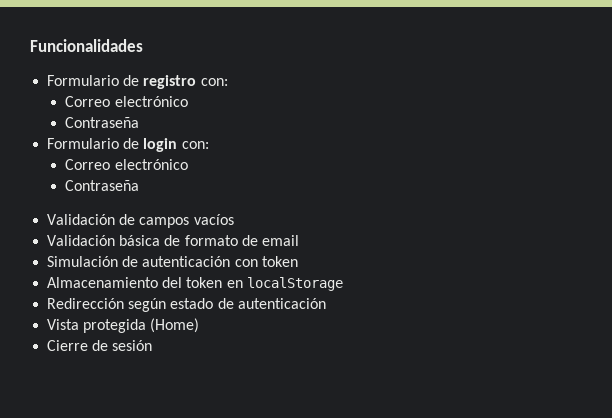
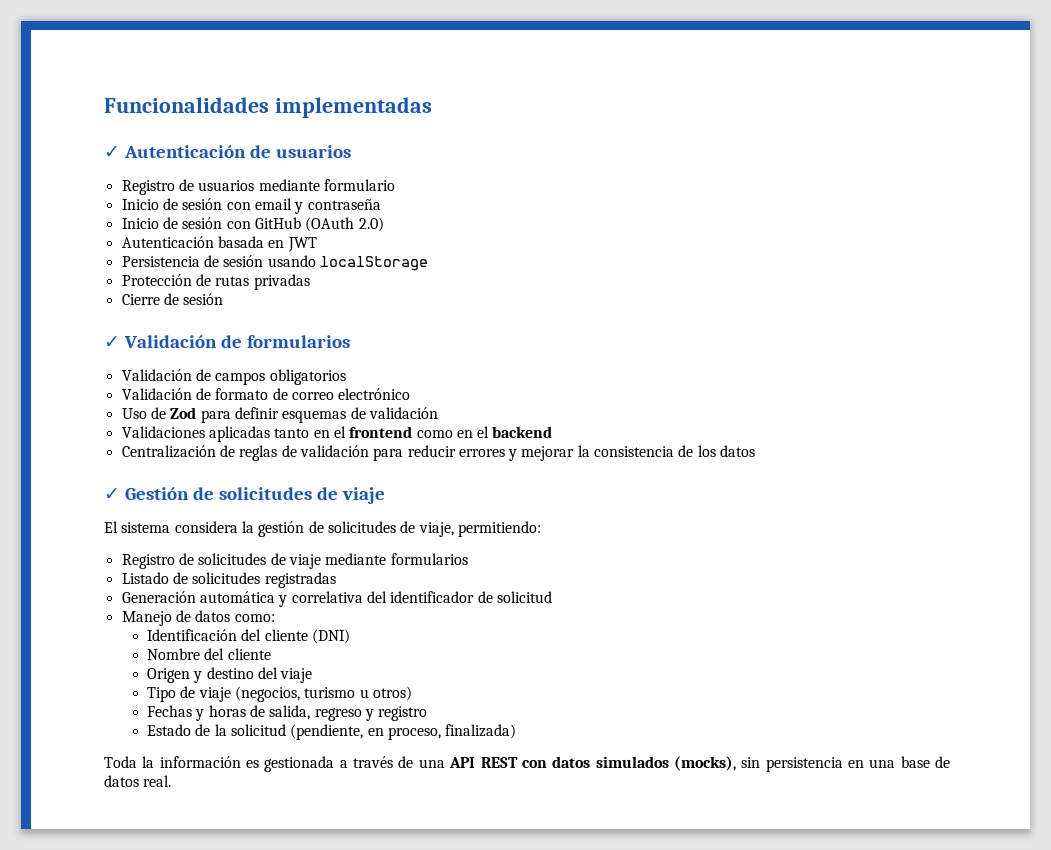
[47,75,228,89] [65,96,188,107] [65,117,140,128] [47,138,209,152] [65,159,188,170] [65,180,140,191] // Formulario de registro con: // Correo electrónico // Contraseña // Formulario de login con: // Correo electrónico // Contraseña -> [274,97,432,118] [104,145,351,158] [121,179,395,195] [121,198,381,214] [121,217,384,232] [121,236,317,252] [121,255,428,271] [121,274,310,290] [121,293,224,305] [104,335,350,348] implementadas // ✓ Autenticación de usuarios // Registro de usuarios mediante formulario // Inicio de sesión con email y contraseña // Inicio de sesión con GitHub (OAuth 2.0) // Autenticación basada en JWT // Persistencia de sesión usando localStorage // Protección de rutas privadas // Cierre de sesión // ✓ Validación de formularios
[193,214,234,225] [47,235,161,246] vacíos // Validación básica -> [269,369,346,385] [121,388,192,400] obligatorios // Validación
[261,235,299,246] [47,256,298,267] [47,277,343,291] [47,298,326,312] [47,318,200,333] [47,340,153,351] email // Simulación de autenticación con token // Almacenamiento del token en localStorage // Redirección según estado de autenticación // Vista protegida (Home) // Cierre de sesión -> [291,388,411,400] [121,407,438,423] [121,426,553,442] [121,445,756,461] [104,487,385,504] [104,521,541,537] [121,553,468,569] [121,572,336,588] [121,591,552,607] [121,610,275,626] [147,629,351,644] [147,648,271,660] [147,667,313,683] [147,686,413,702] [147,705,428,721] [147,724,517,740] [104,756,951,772] [104,775,172,787] correo electrónico // Uso de Zod para definir esquemas de validación // Validaciones aplicadas tanto en el frontend como en el backend // Centralización de reglas de validación para reducir errores y mejorar la consistencia de los datos // ✓ Gestión de solicitudes de viaje // El sistema considera la gestión de solicitudes de viaje, permitiendo: // Registro de solicitudes de viaje mediante formularios // Listado de solicitudes registradas // Generación automática y correlativa del identificador de solicitud // Manejo de datos como: // Identificación del cliente (DNI) // Nombre del cliente // Origen y destino del viaje // Tipo de viaje (negocios, turismo u otros) // Fechas y horas de salida, regreso y registro // Estado de la solicitud (pendiente, en proceso, finalizada) // Toda la información es gestionada a través de una API REST con datos simulados (mocks), sin persistencia en una base de datos real.

